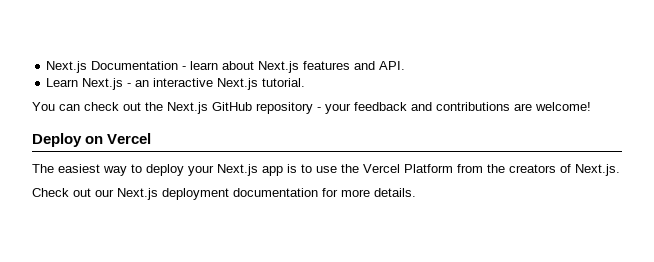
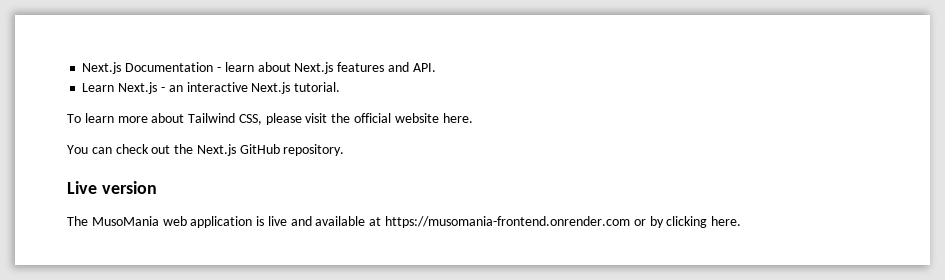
(306, 82) none -> [67,113,473,125] // To learn more about Tailwind CSS, please visit the official website here.
[256,102,591,114] [32,133,152,147] [32,164,620,176] [32,188,416,200] repository - your feedback and contributions are welcome! // Deploy on Vercel // The easiest way to deploy your Next.js app is to use the Vercel Platform from the creators of Next.js. // Check out our Next.js deployment documentation for more details. -> [283,144,345,156] [67,181,157,194] [67,216,742,228] repository. // Live version // The MusoMania web application is live and available at https://musomania-frontend.onrender.com or by clicking here.

